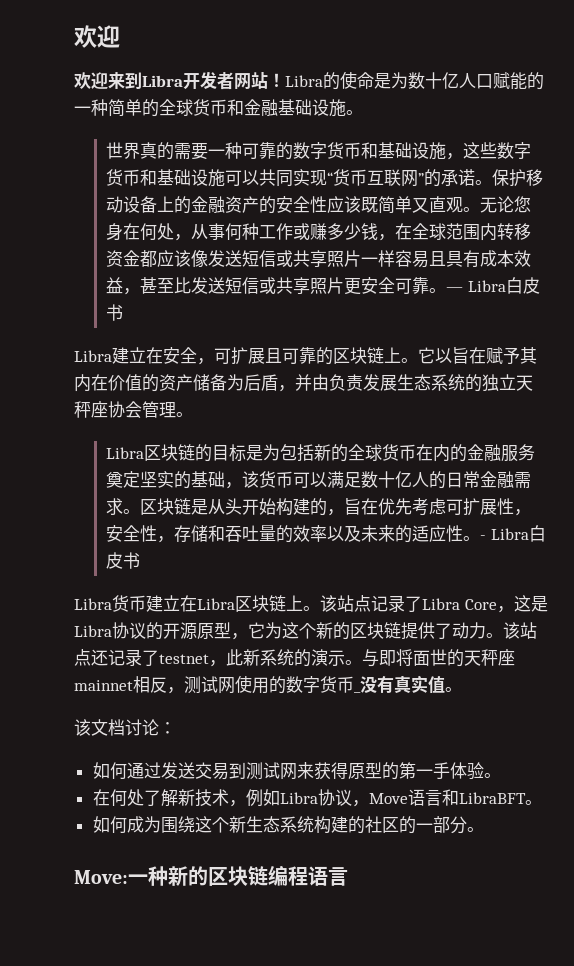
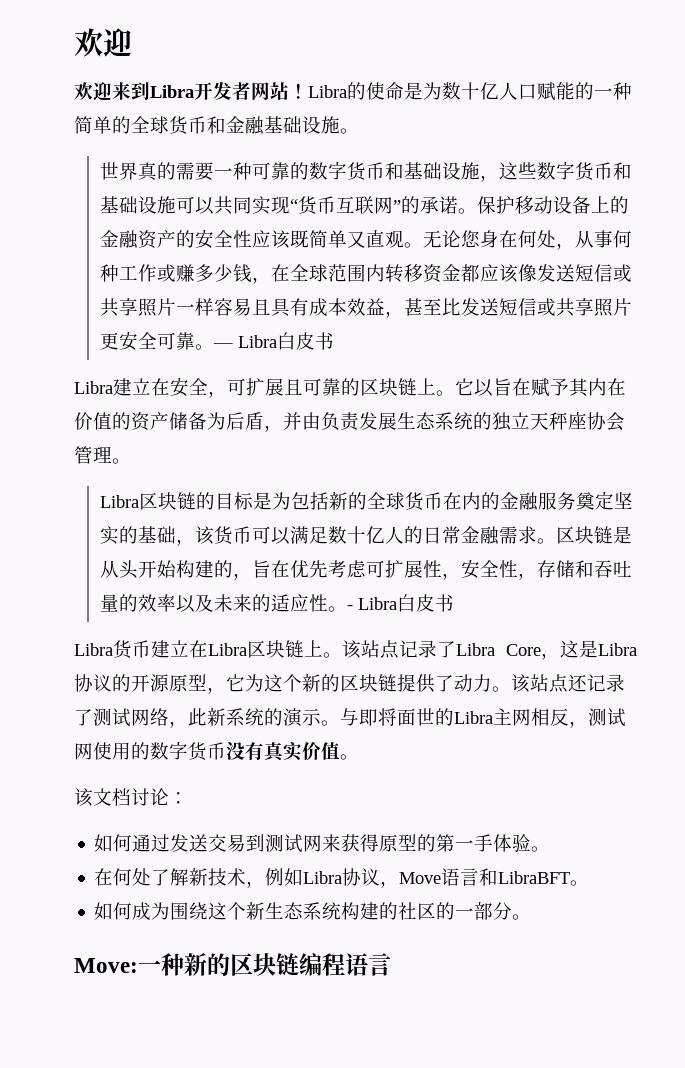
[159,654,209,664] testnet -> [93,708,169,727] 测试网络
[464,649,515,666] [74,680,133,691] 天秤座mainnet -> [454,708,531,726] Libra主网
[354,691,361,693] _ -> (226, 751) none
(428, 684) none -> [302,742,321,760] 价

